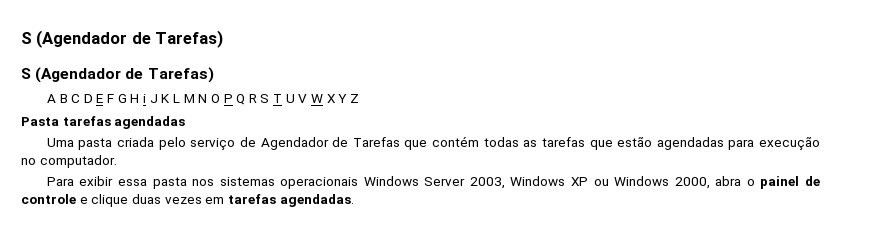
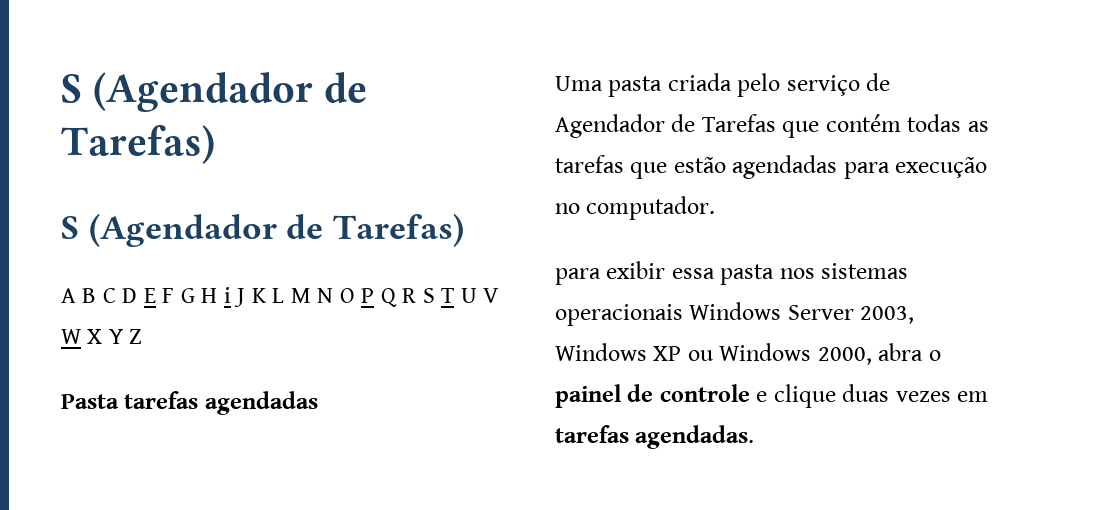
[46,177,74,186] Para -> [555,268,601,285] para

